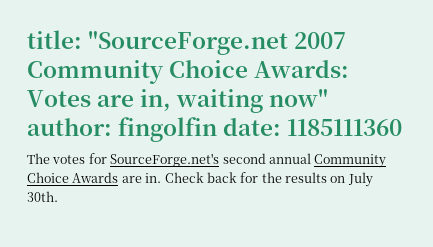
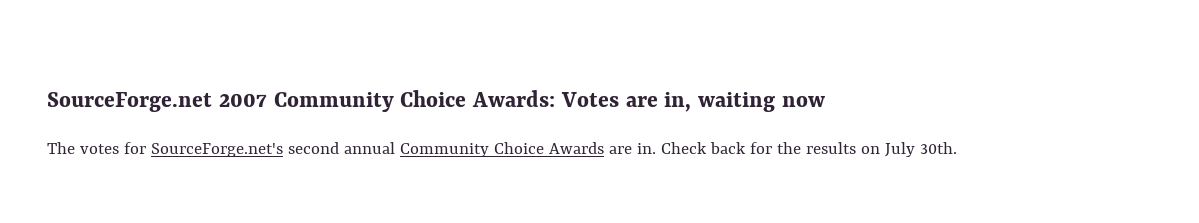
[27,30,289,55] title: "SourceForge.net -> [47,92,212,112] SourceForge.net
[269,89,329,107] [27,117,403,142] now" author: fingolfin date: 1185111360 -> [781,96,825,107] now

